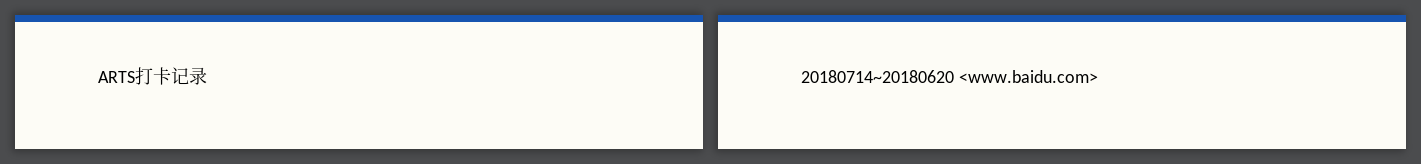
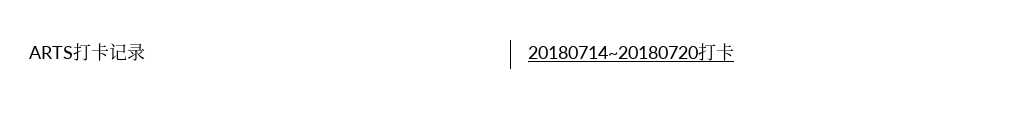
[801,70,1098,83] 20180714~20180620 <www.baidu.com> -> [528,43,734,61] 20180714~20180720打卡

